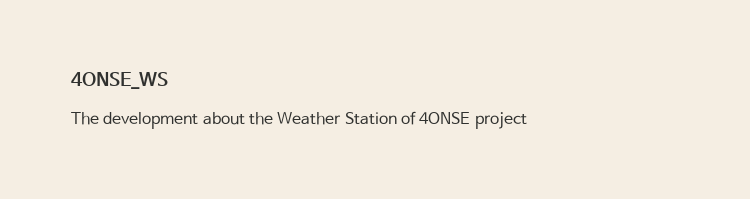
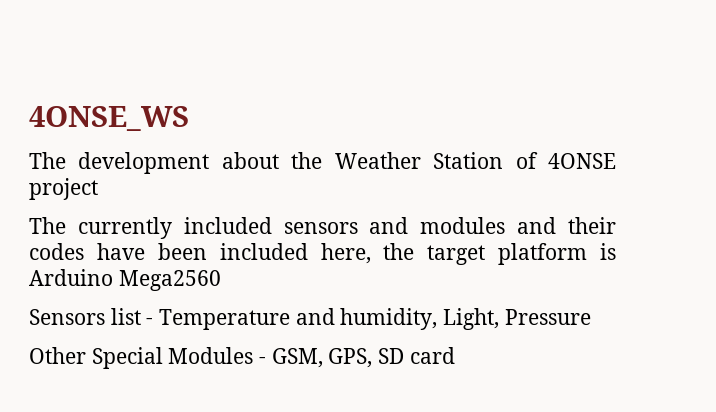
(527, 120) none -> [29,217,616,239] [29,243,616,265] [29,269,221,291] [29,308,591,330] [29,347,455,369] // The currently included sensors and modules and their codes have been included here, the target platform is Arduino Mega2560 // Sensors list - Temperature and humidity, Light, Pressure // Other Special Modules - GSM, GPS, SD card

